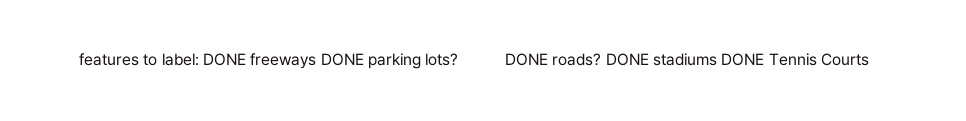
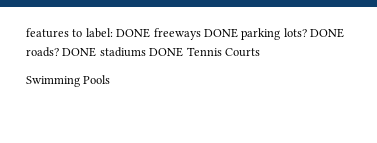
(869, 59) none -> [26,75,111,87] // Swimming Pools

